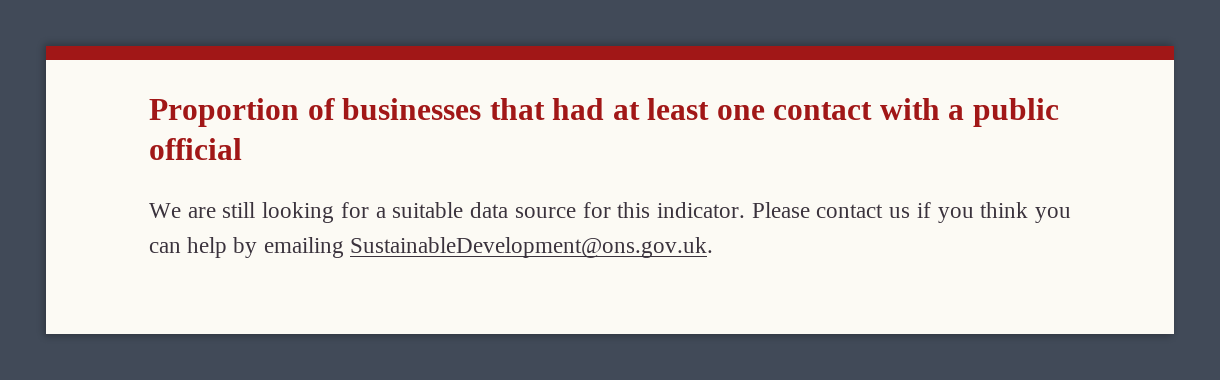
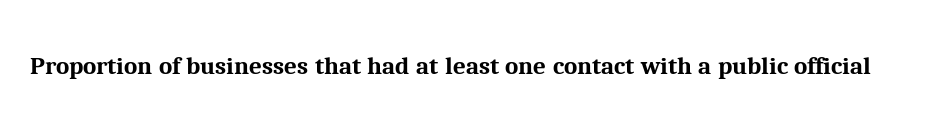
[149,202,1071,223] [149,237,713,258] // We are still looking for a suitable data source for this indicator. Please contact us if you think you can help by emailing SustainableDevelopment@ons.gov.uk. -> (872, 65) none

